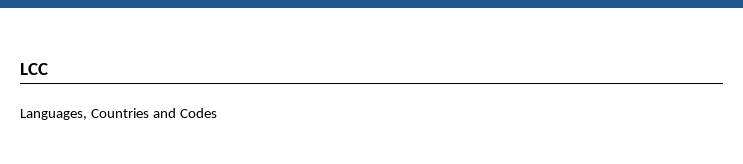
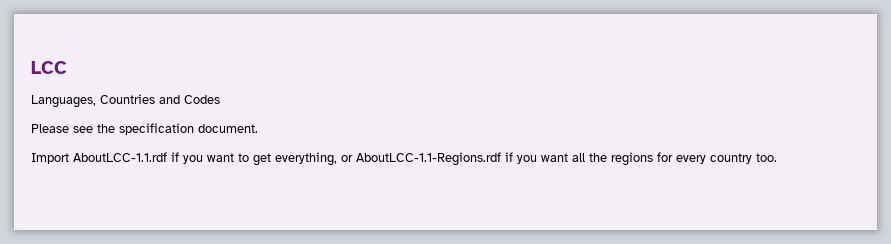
(217, 113) none -> [31,123,258,135] [31,152,777,166] // Please see the specification document. // Import AboutLCC-1.1.rdf if you want to get everything, or AboutLCC-1.1-Regions.rdf if you want all the regions for every country too.

